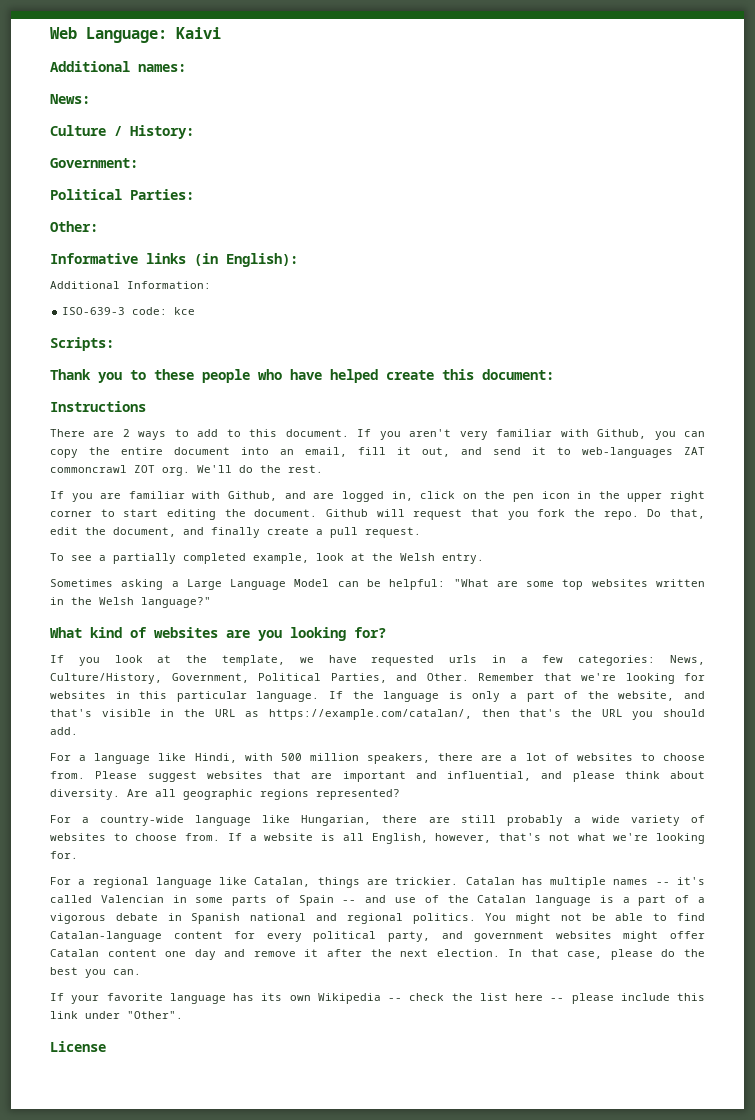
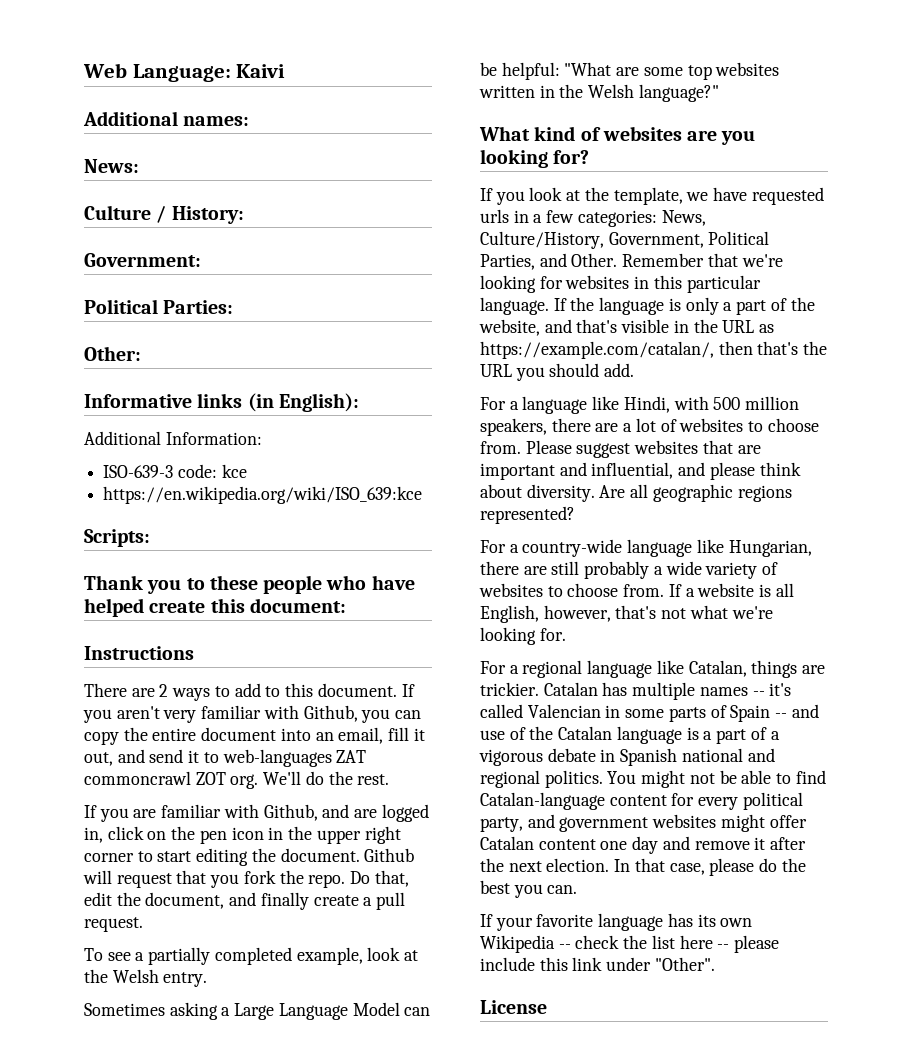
(196, 311) none -> [103,486,423,504] // https://en.wikipedia.org/wiki/ISO_639:kce

